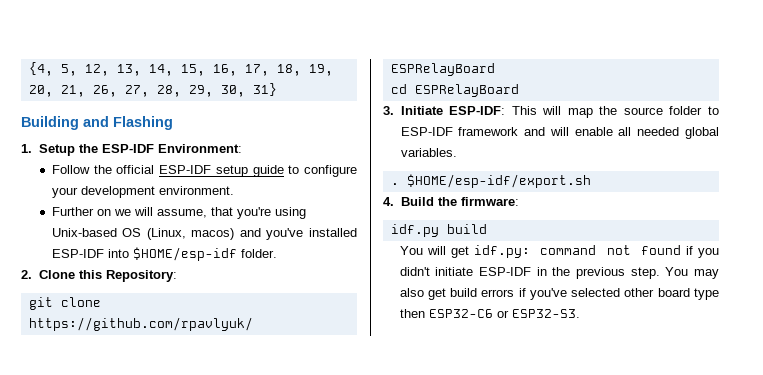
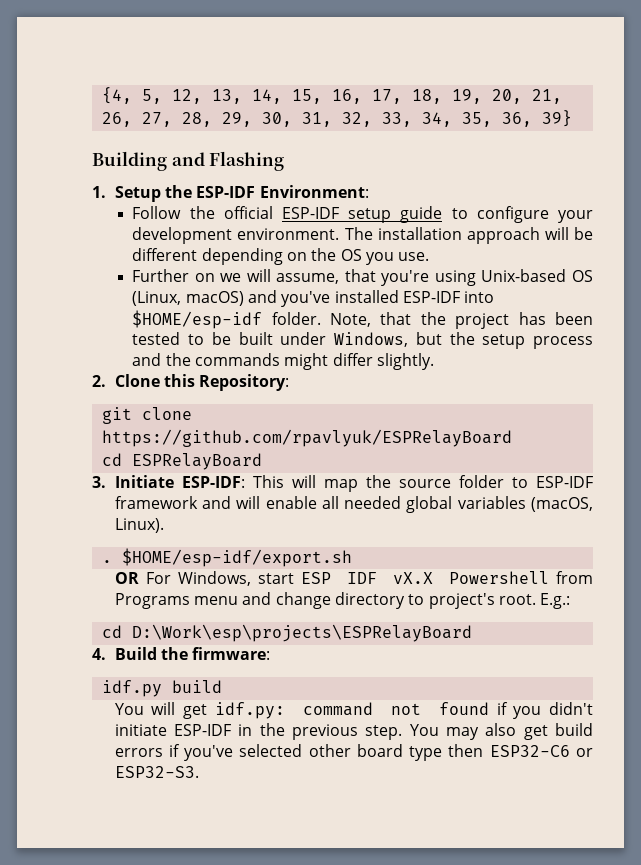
[252,83,277,96] 31} -> [301,110,572,127] 31, 32, 33, 34, 35, 36, 39}
(234, 190) none -> [344,227,594,244] [132,248,430,265] The installation approach will be different depending on the OS you use.
[191,228,235,240] macos) -> [185,291,244,306] macOS)
(277, 253) none -> [330,312,593,329] [132,332,593,349] [132,353,434,370] Note, that the project has been tested to be built under Windows, but the setup process and the commands might differ slightly.
[400,148,457,157] variables. -> [457,496,593,512] [114,518,164,533] variables (macOS, Linux).
(591, 181) none -> [114,571,593,586] [114,592,571,609] [101,624,472,642] // OR For Windows, start ESP IDF vX.X Powershell from Programs menu and change directory to project's root. E.g.: // cd D:\Work\esp\projects\ESPRelayBoard

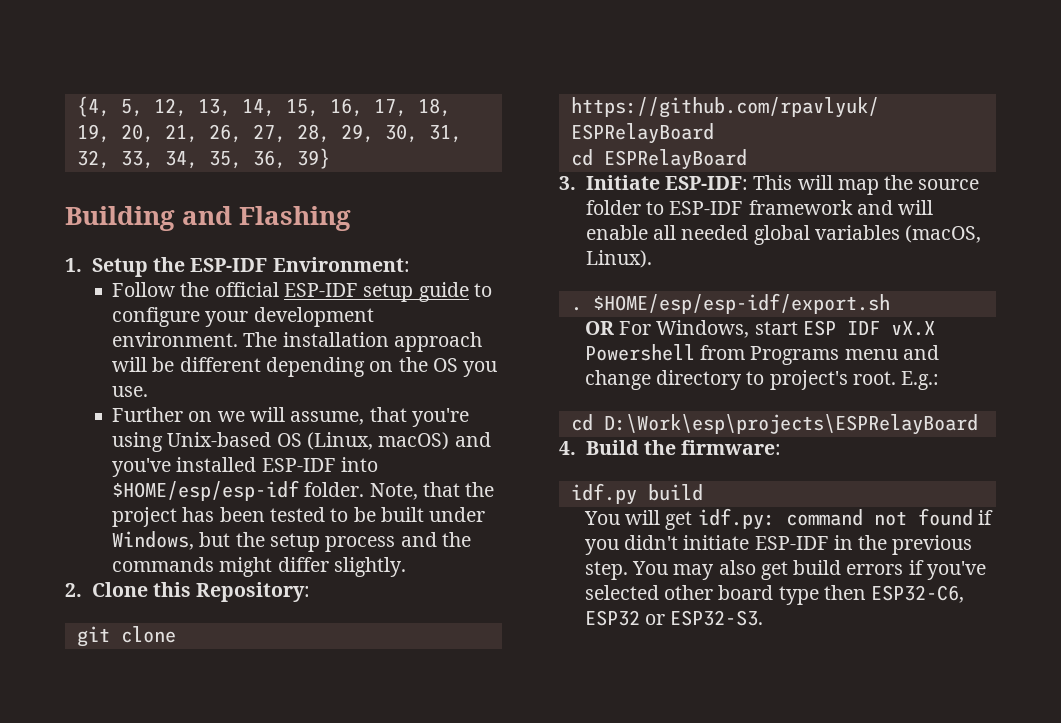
[132,310,263,329] $HOME/esp-idf -> [112,480,300,501] $HOME/esp/esp-idf
[121,548,352,567] $HOME/esp-idf/export.sh -> [592,293,890,314] $HOME/esp/esp-idf/export.sh
[489,745,570,757] ESP32-C6 -> [871,585,965,603] [584,610,640,626] ESP32-C6, ESP32

